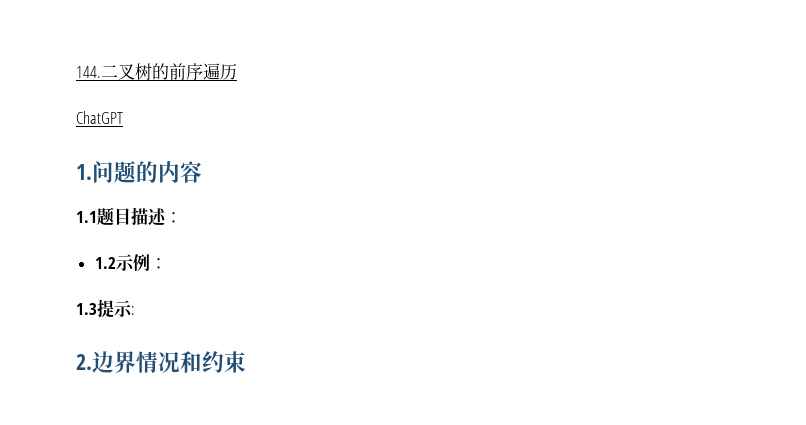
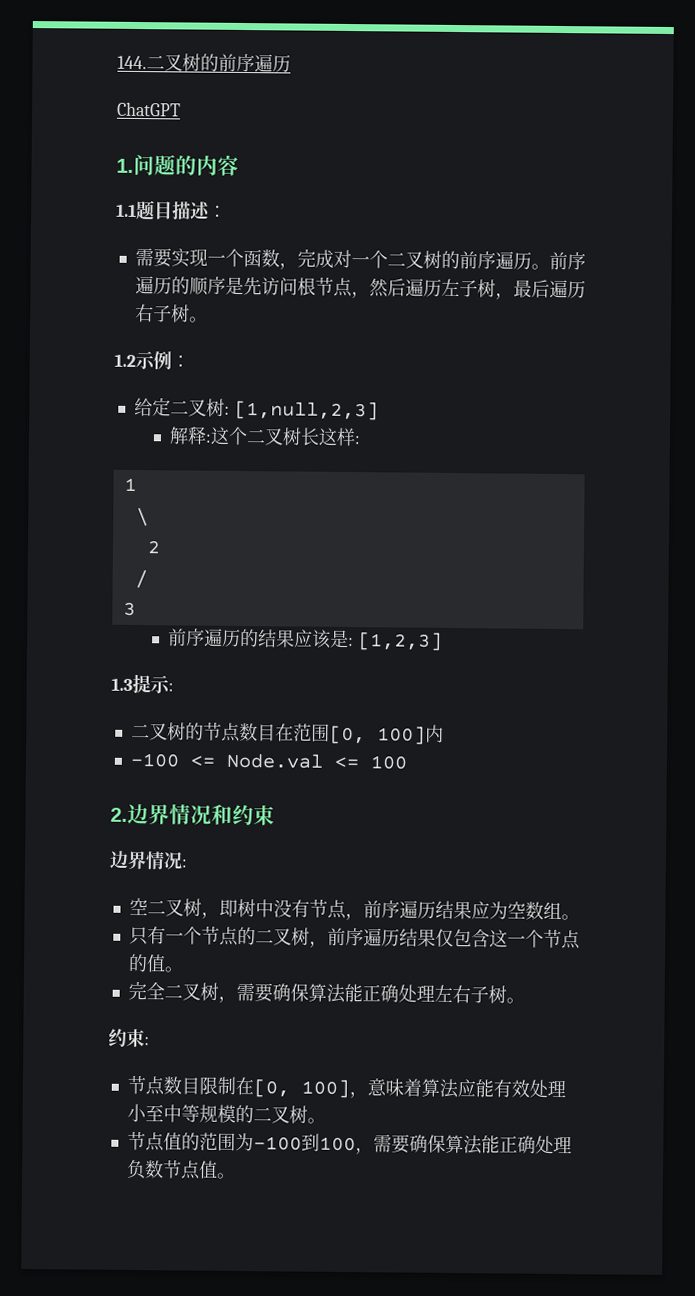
[94,254,167,271] [76,299,135,318] 1.2示例： // 1.3提示: -> [134,247,586,271] [134,275,586,300] [134,303,208,323] [114,350,190,370] [133,397,379,421] [168,426,361,447] [123,477,137,492] [135,507,149,527] [146,540,161,554] [134,569,148,589] [122,601,136,616] [167,628,443,651] [111,673,174,694] [130,722,444,745] [129,752,407,770] 需要实现一个函数，完成对一个二叉树的前序遍历。前序遍历的顺序是先访问根节点，然后遍历左子树，最后遍历右子树。 // 1.2示例： // 给定二叉树: [1,null,2,3] // 解释:这个二叉树长这样: // 1 // \ // 2 // / // 3 // 前序遍历的结果应该是: [1,2,3] // 1.3提示: // 二叉树的节点数目在范围[0, 100]内 // -100 <= Node.val <= 100
(246, 362) none -> [109,850,188,870] [128,897,580,921] [128,926,581,950] [127,953,183,973] [127,980,525,1004] [108,1028,150,1048] [126,1075,566,1099] [126,1103,326,1124] [126,1131,572,1155] [125,1159,236,1180] // 边界情况: // 空二叉树，即树中没有节点，前序遍历结果应为空数组。 // 只有一个节点的二叉树，前序遍历结果仅包含这一个节点的值。 // 完全二叉树，需要确保算法能正确处理左右子树。 // 约束: // 节点数目限制在[0, 100]，意味着算法应能有效处理小至中等规模的二叉树。 // 节点值的范围为-100到100，需要确保算法能正确处理负数节点值。

